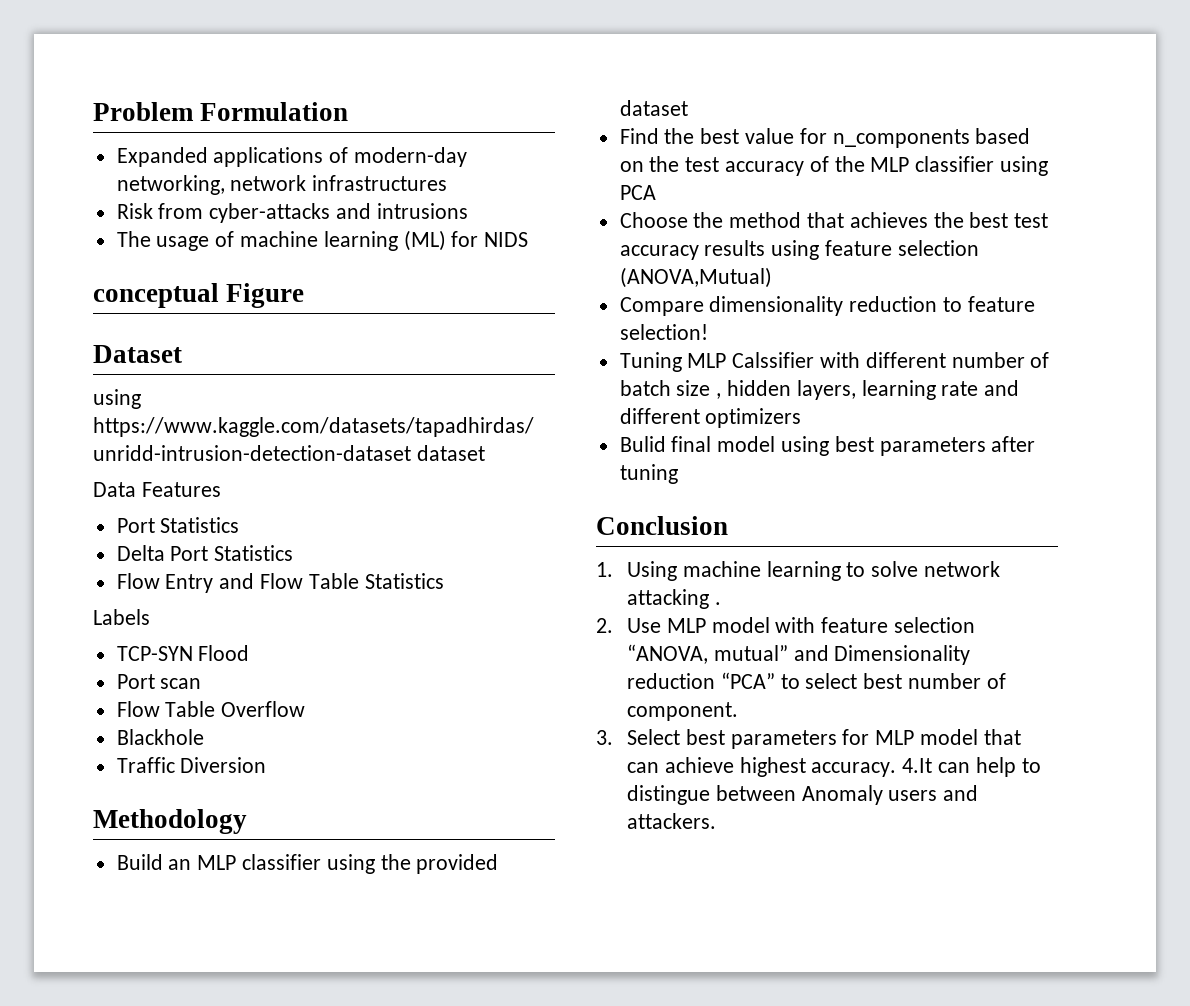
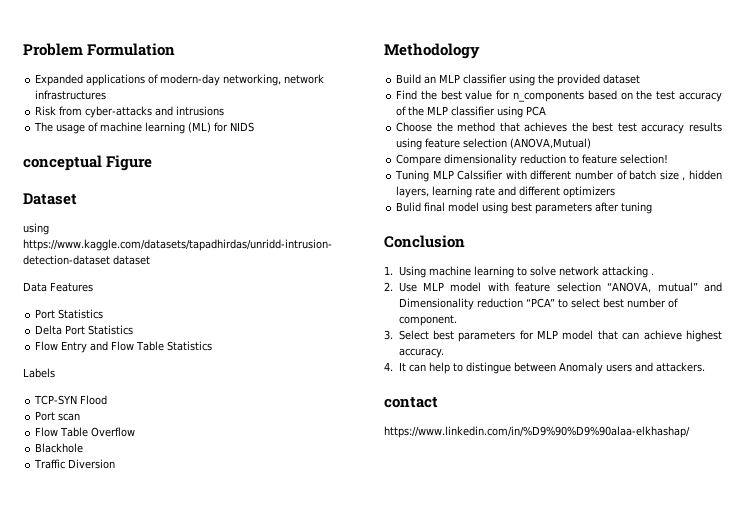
[902,758,933,773] 4.It -> [384,362,406,371] // 4. It
(717, 821) none -> [384,397,438,408] [384,426,690,438] // contact // https://www.linkedin.com/in/%D9%90%D9%90alaa-elkhashap/

